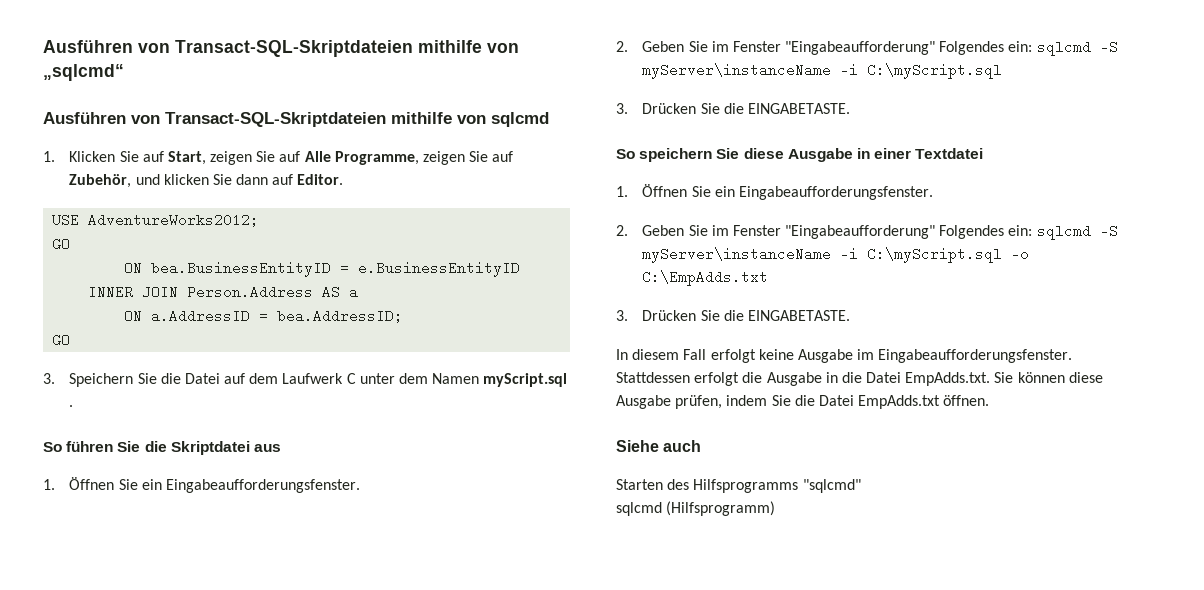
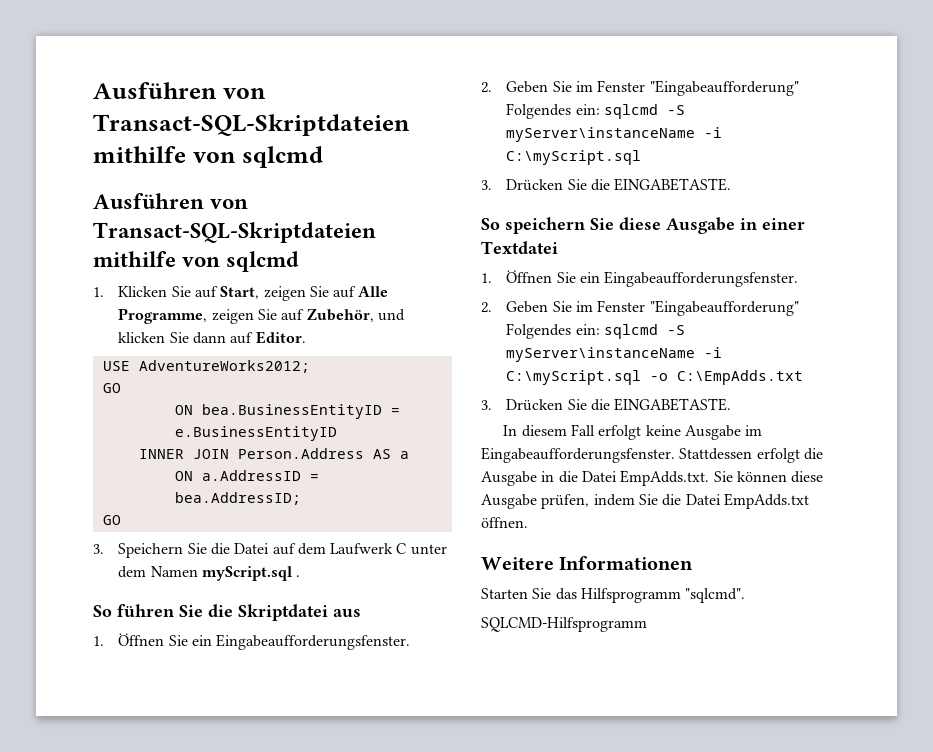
[43,40,519,57] [43,64,124,81] Ausführen von Transact-SQL-Skriptdateien mithilfe von „sqlcmd“ -> [93,82,266,99] [93,114,410,136] [93,146,323,168] Ausführen von Transact-SQL-Skriptdateien mithilfe von sqlcmd
[616,440,702,452] Siehe auch -> [481,556,694,570] Weitere Informationen
[667,479,861,493] [616,501,776,516] des Hilfsprogramms "sqlcmd" // sqlcmd (Hilfsprogramm) -> [532,588,746,603] [481,617,647,632] Sie das Hilfsprogramm "sqlcmd". // SQLCMD-Hilfsprogramm

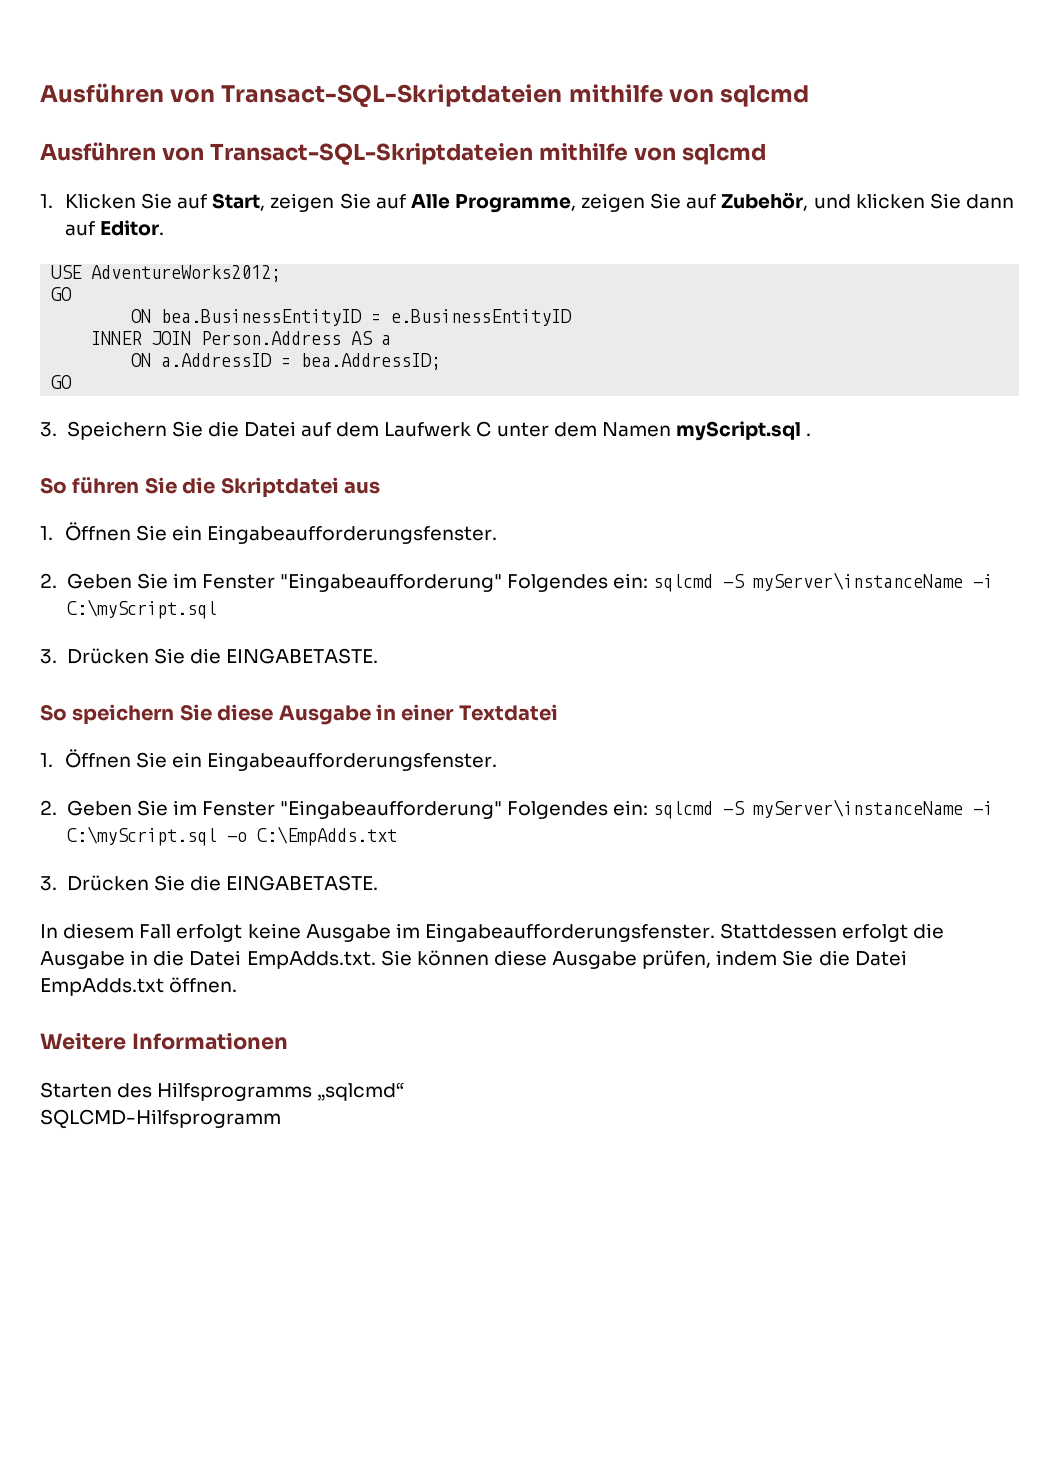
[532,588,746,603] Sie das Hilfsprogramm "sqlcmd". -> [117,1082,405,1101] des Hilfsprogramms „sqlcmd“

